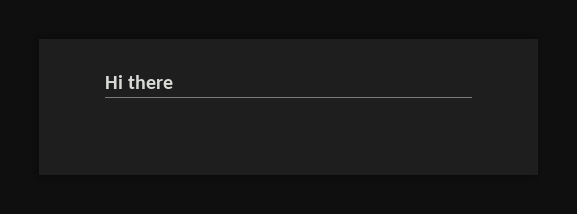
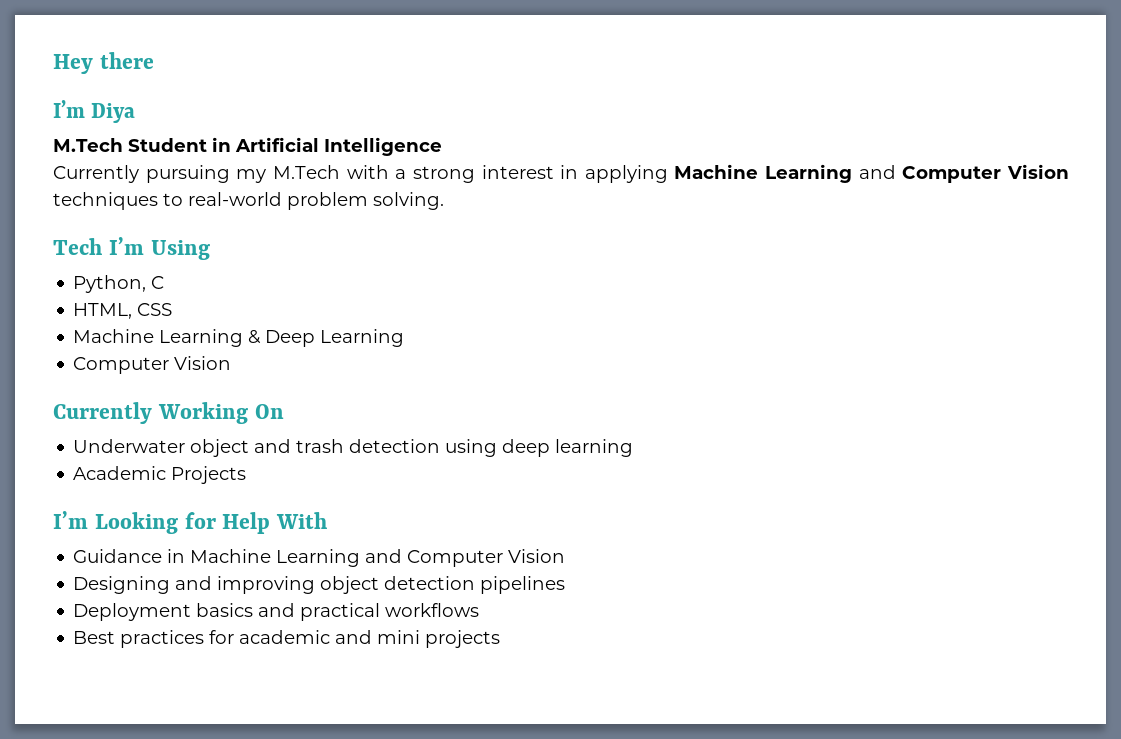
[105,75,123,89] Hi -> [53,54,93,74] Hey
(174, 82) none -> [53,100,136,123] [53,137,442,156] [53,164,1069,183] [53,192,444,210] [53,237,210,260] [73,275,165,293] [73,303,173,319] [73,329,405,347] [73,356,232,374] [53,402,284,424] [73,439,634,457] [73,466,247,484] [53,511,327,534] [73,549,566,567] [73,576,566,594] [73,603,480,621] [73,630,501,648] // I’m Diya // M.Tech Student in Artificial Intelligence // Currently pursuing my M.Tech with a strong interest in applying Machine Learning and Computer Vision techniques to real-world problem solving. // Tech I’m Using // Python, C // HTML, CSS // Machine Learning & Deep Learning // Computer Vision // Currently Working On // Underwater object and trash detection using deep learning // Academic Projects // I’m Looking for Help With // Guidance in Machine Learning and Computer Vision // Designing and improving object detection pipelines // Deployment basics and practical workflows // Best practices for academic and mini projects

